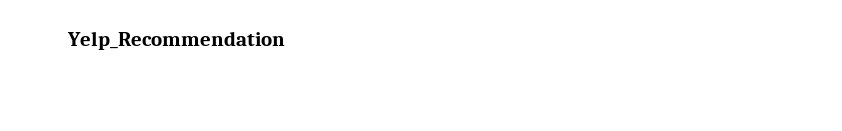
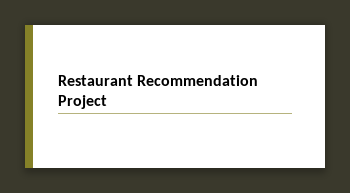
[67,31,285,50] Yelp_Recommendation -> [58,75,259,86] [58,95,107,109] Restaurant Recommendation Project

